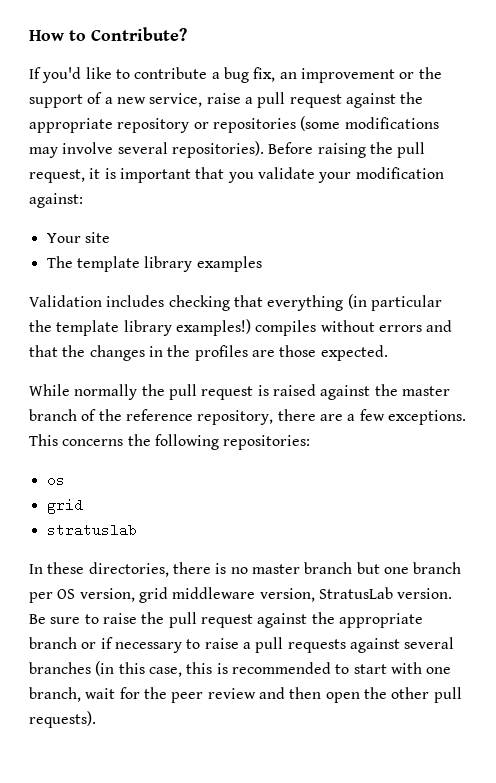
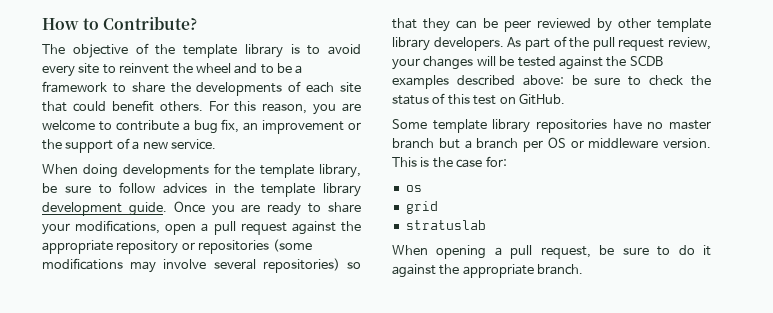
[29,67,112,83] If you'd like -> [42,43,361,58] [42,63,303,77] [42,81,361,96] [42,100,361,115] [42,120,95,131] The objective of the template library is to avoid every site to reinvent the wheel and to be a framework to share the developments of each site that could benefit others. For this reason, you are welcome
[149,93,241,107] service, raise -> [170,139,216,150] [42,163,362,178] [42,182,361,197] [42,201,361,216] [42,220,197,235] service. // When doing developments for the template library, be sure to follow advices in the template library development guide. Once you are ready to share your modifications, open
[171,141,426,158] [29,167,444,183] [29,193,83,208] [46,232,110,243] [46,256,262,272] [29,294,442,311] [29,319,453,336] [29,345,388,361] [29,384,450,400] [29,409,466,425] [29,434,311,450] [46,478,65,485] [46,498,83,514] [46,523,137,537] [29,562,462,577] [29,587,453,603] [29,612,423,628] [29,637,455,653] [29,661,452,677] [29,687,462,703] [29,711,96,728] repositories). Before raising the pull request, it is important that you validate your modification against: // Your site // The template library examples // Validation includes checking that everything (in particular the template library examples!) compiles without errors and that the changes in the profiles are those expected. // While normally the pull request is raised against the master branch of the reference repository, there are a few exceptions. This concerns the following repositories: // os // grid // stratuslab // In these directories, there is no master branch but one branch per OS version, grid middleware version, StratusLab version. Be sure to raise the pull request against the appropriate branch or if necessary to raise a pull requests against several branches (in this case, this is recommended to start with one branch, wait for the peer review and then open the other pull requests). -> [262,258,361,273] [392,18,711,32] [392,36,711,51] [392,55,663,70] [392,75,711,89] [392,93,565,105] [392,119,711,133] [392,137,711,152] [392,156,507,168] [405,185,422,192] [405,201,438,214] [405,220,486,230] [392,245,711,259] [392,264,584,278] repositories) so that they can be peer reviewed by other template library developers. As part of the pull request review, your changes will be tested against the SCDB examples described above: be sure to check the status of this test on GitHub. // Some template library repositories have no master branch but a branch per OS or middleware version. This is the case for: // os // grid // stratuslab // When opening a pull request, be sure to do it against the appropriate branch.

